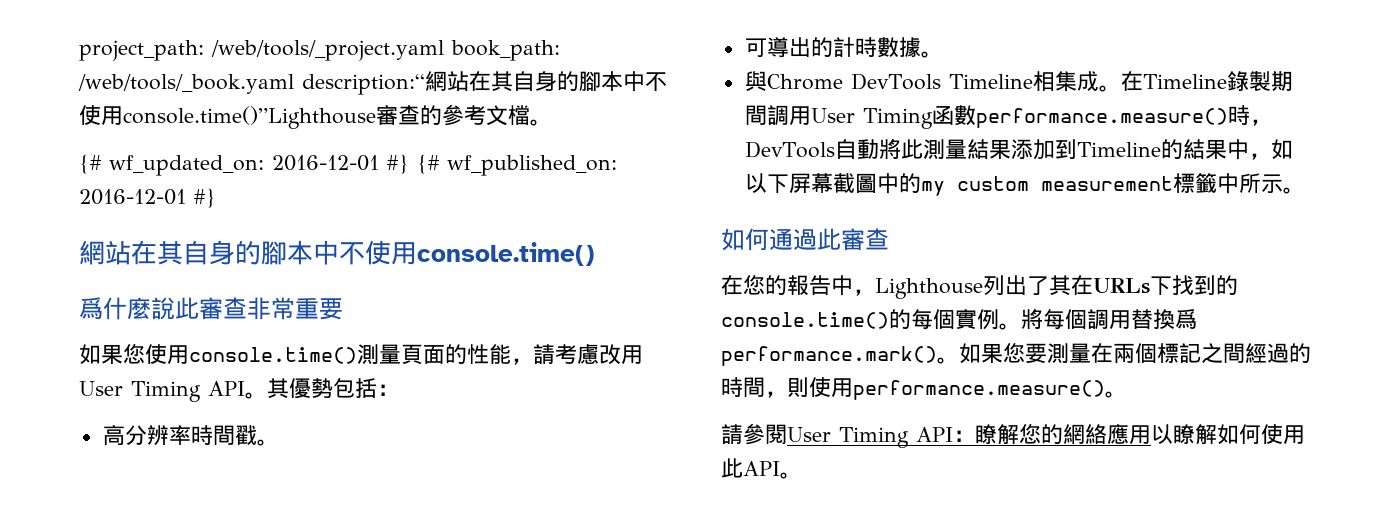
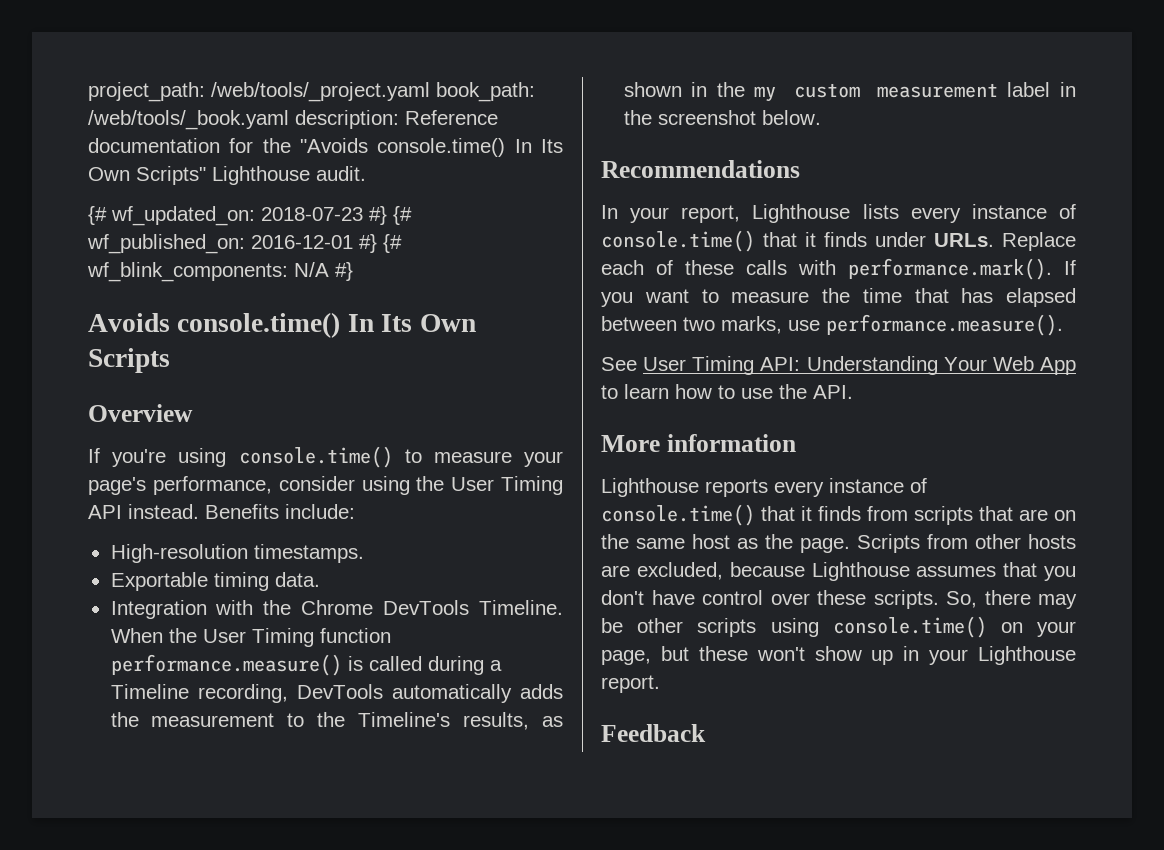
[302,71,667,95] [79,104,552,129] description:“網站在其自身的腳本中不使用console.time()”Lighthouse審查的參考文檔。 -> [295,110,498,129] [88,138,563,157] [88,166,366,185] description: Reference documentation for the "Avoids console.time() In Its Own Scripts" Lighthouse audit.
[272,155,379,171] 2016-12-01 -> [261,207,363,221] 2018-07-23
[79,240,595,266] [79,297,343,320] [79,343,643,365] [79,378,399,402] [102,425,279,446] [744,37,943,58] [744,71,1293,92] [744,105,1272,129] [744,138,1293,160] [744,173,1305,196] [721,228,889,251] [721,274,1238,299] [721,308,1197,330] [721,342,1311,366] [721,377,1127,400] [721,423,1305,448] [721,458,802,479] // 網站在其自身的腳本中不使用console.time() // 爲什麼說此審查非常重要 // 如果您使用console.time()測量頁面的性能，請考慮改用User Timing API。其優勢包括： // 高分辨率時間戳。 // 可導出的計時數據。 // 與Chrome DevTools Timeline相集成。在Timeline錄製期間調用User Timing函數performance.measure()時，DevTools自動將此測量結果添加到Timeline的結果中，如以下屏幕截圖中的my custom measurement標籤中所示。 // 如何通過此審查 // 在您的報告中，Lighthouse列出了其在URLs下找到的console.time()的每個實例。將每個調用替換爲performance.mark()。如果您要測量在兩個標記之間經過的時間，則使用performance.measure()。 // 請參閱User Timing API：瞭解您的網絡應用以瞭解如何使用此API。 -> [383,234,402,253] [87,262,353,282] [88,312,476,338] [88,348,170,373] [88,404,193,422] [88,446,563,468] [88,476,563,495] [88,504,355,519] [110,544,364,563] [110,572,320,591] [110,600,563,619] [110,628,391,647] [110,654,502,676] [110,684,563,703] [110,712,563,730] [623,82,1076,102] [623,110,821,125] [601,160,800,178] [601,204,1076,223] [601,230,1076,252] [601,258,1076,280] [601,288,1076,307] [601,314,1063,336] [601,356,1076,375] [601,384,853,399] [601,434,796,452] [601,478,927,497] [601,504,1076,526] [601,534,1076,553] [601,562,1076,581] [601,590,1077,609] [601,616,1076,638] [601,646,1076,665] [601,675,660,693] [601,724,706,742] {# wf_blink_components: N/A #} // Avoids console.time() In Its Own Scripts // Overview // If you're using console.time() to measure your page's performance, consider using the User Timing API instead. Benefits include: // High-resolution timestamps. // Exportable timing data. // Integration with the Chrome DevTools Timeline. When the User Timing function performance.measure() is called during a Timeline recording, DevTools automatically adds the measurement to the Timeline's results, as shown in the my custom measurement label in the screenshot below. // Recommendations // In your report, Lighthouse lists every instance of console.time() that it finds under URLs. Replace each of these calls with performance.mark(). If you want to measure the time that has elapsed between two marks, use performance.measure(). // See User Timing API: Understanding Your Web App to learn how to use the API. // More information // Lighthouse reports every instance of console.time() that it finds from scripts that are on the same host as the page. Scripts from other hosts are excluded, because Lighthouse assumes that you don't have control over these scripts. So, there may be other scripts using console.time() on your page, but these won't show up in your Lighthouse report. // Feedback

